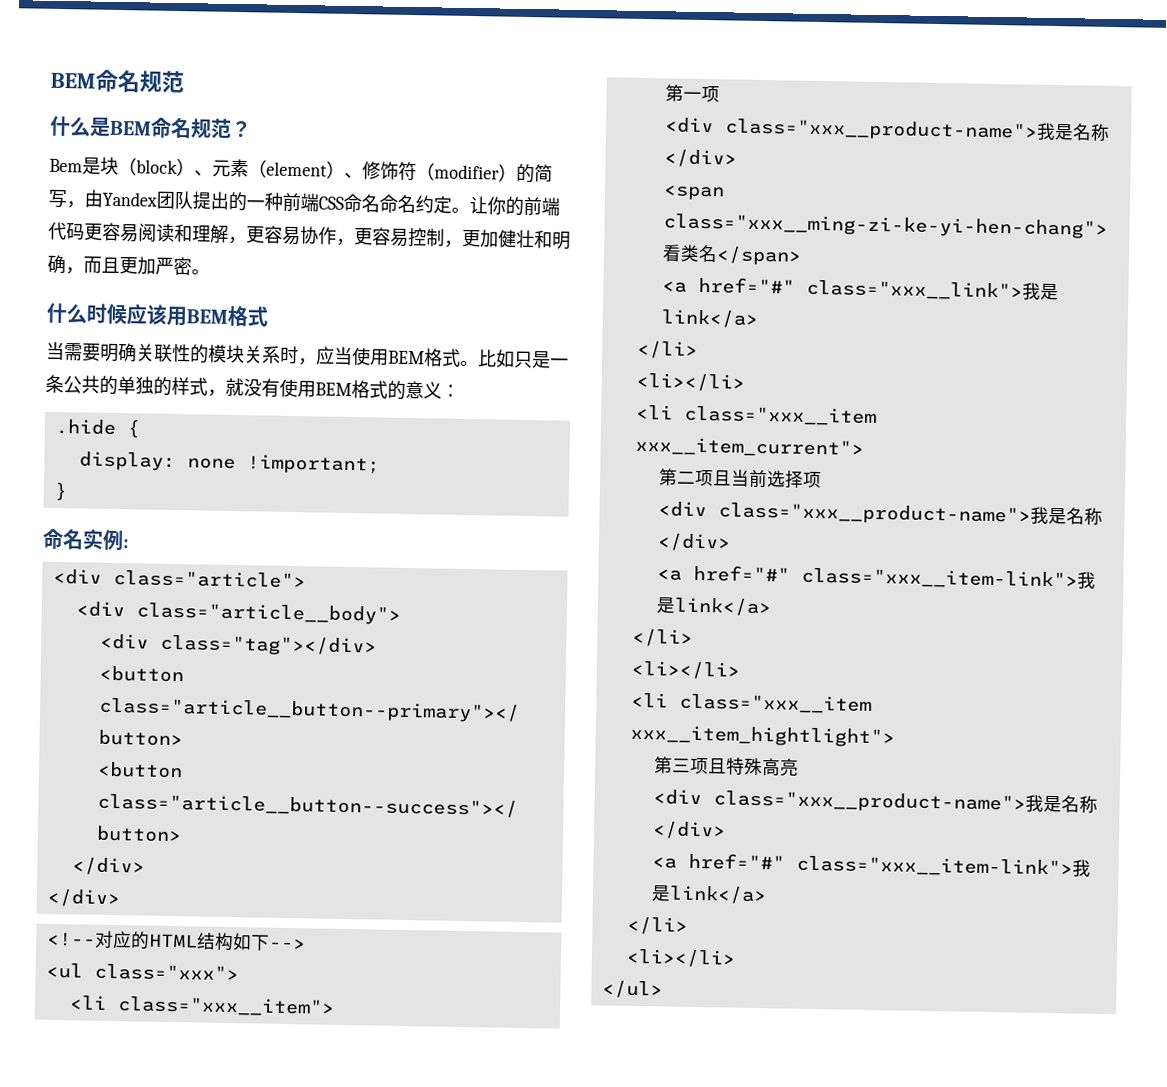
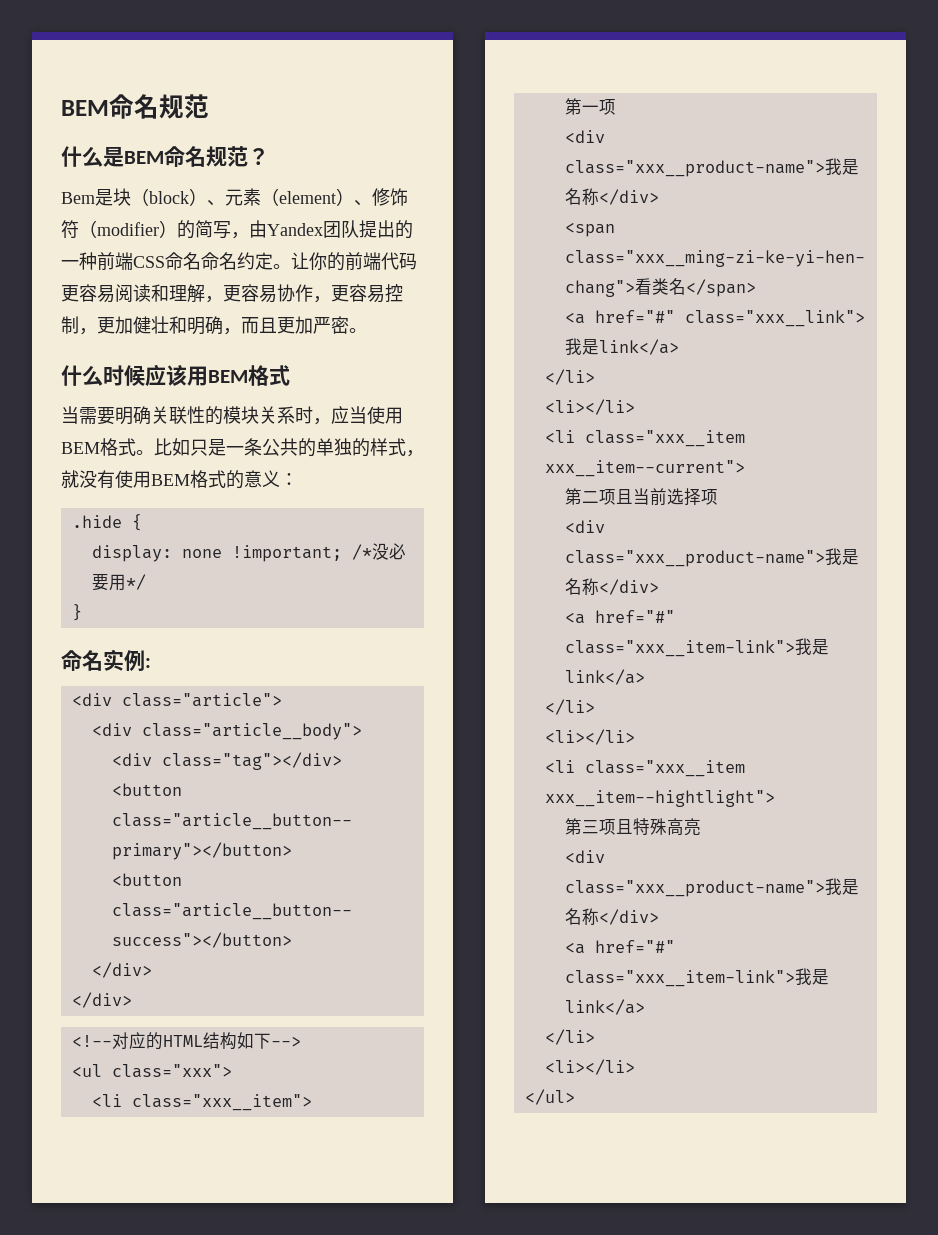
(380, 464) none -> [351,543,406,560] [91,574,146,591] /*没必要用*/
[634,436,864,458] xxx__item_current"> -> [544,460,745,477] xxx__item--current">
[629,724,895,748] xxx__item_hightlight"> -> [544,790,775,807] xxx__item--hightlight">

